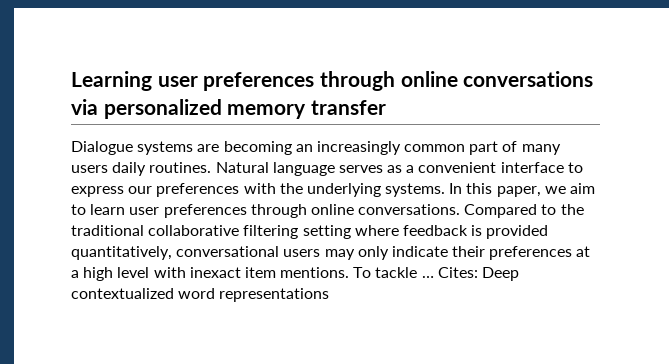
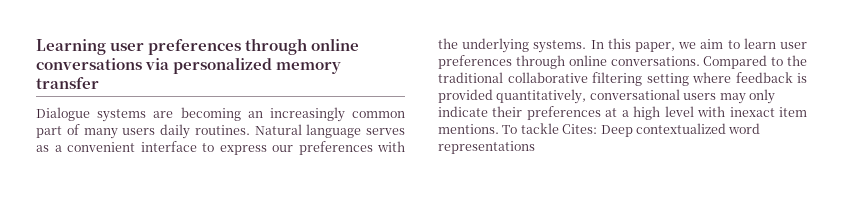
[421,276,434,278] … -> (559, 128) none

